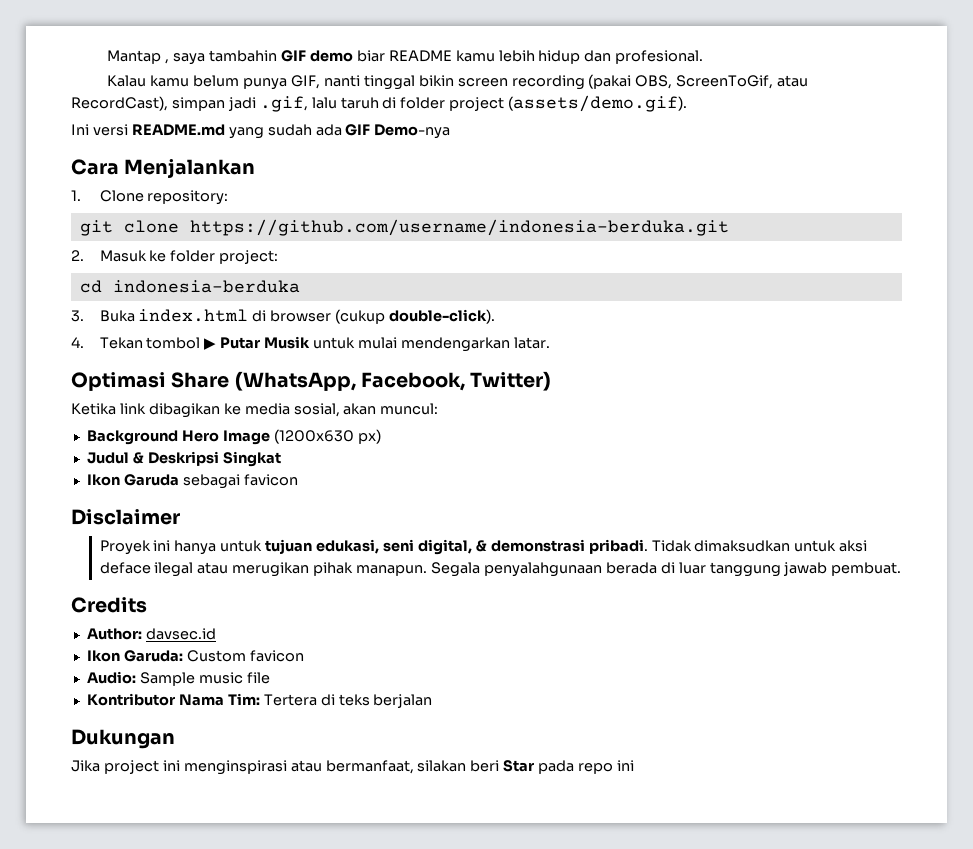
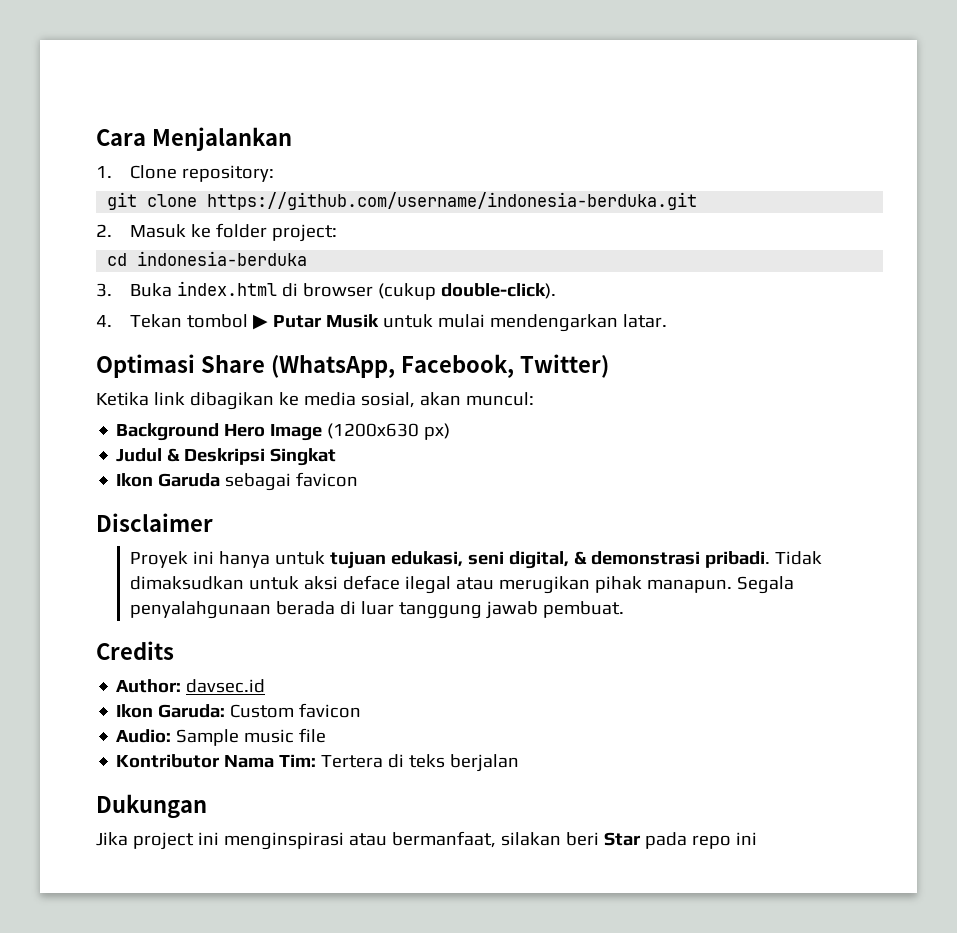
[107,50,704,65] [107,74,809,90] [71,95,688,112] [71,124,451,139] Mantap , saya tambahin GIF demo biar README kamu lebih hidup dan profesional. // Kalau kamu belum punya GIF, nanti tinggal bikin screen recording (pakai OBS, ScreenToGif, atau RecordCast), simpan jadi .gif, lalu taruh di folder project (assets/demo.gif). // Ini versi README.md yang sudah ada GIF Demo-nya // -> (96, 137) none

